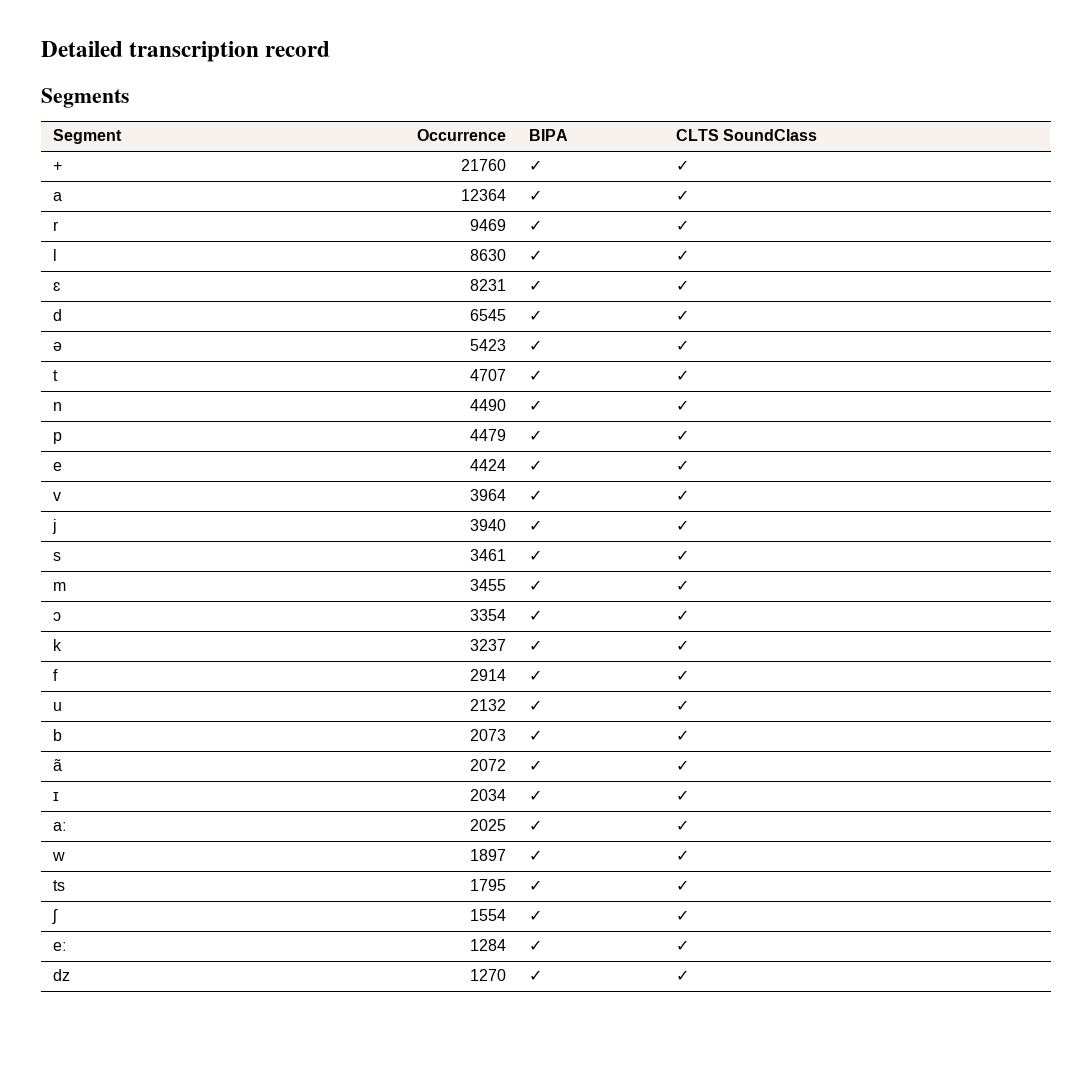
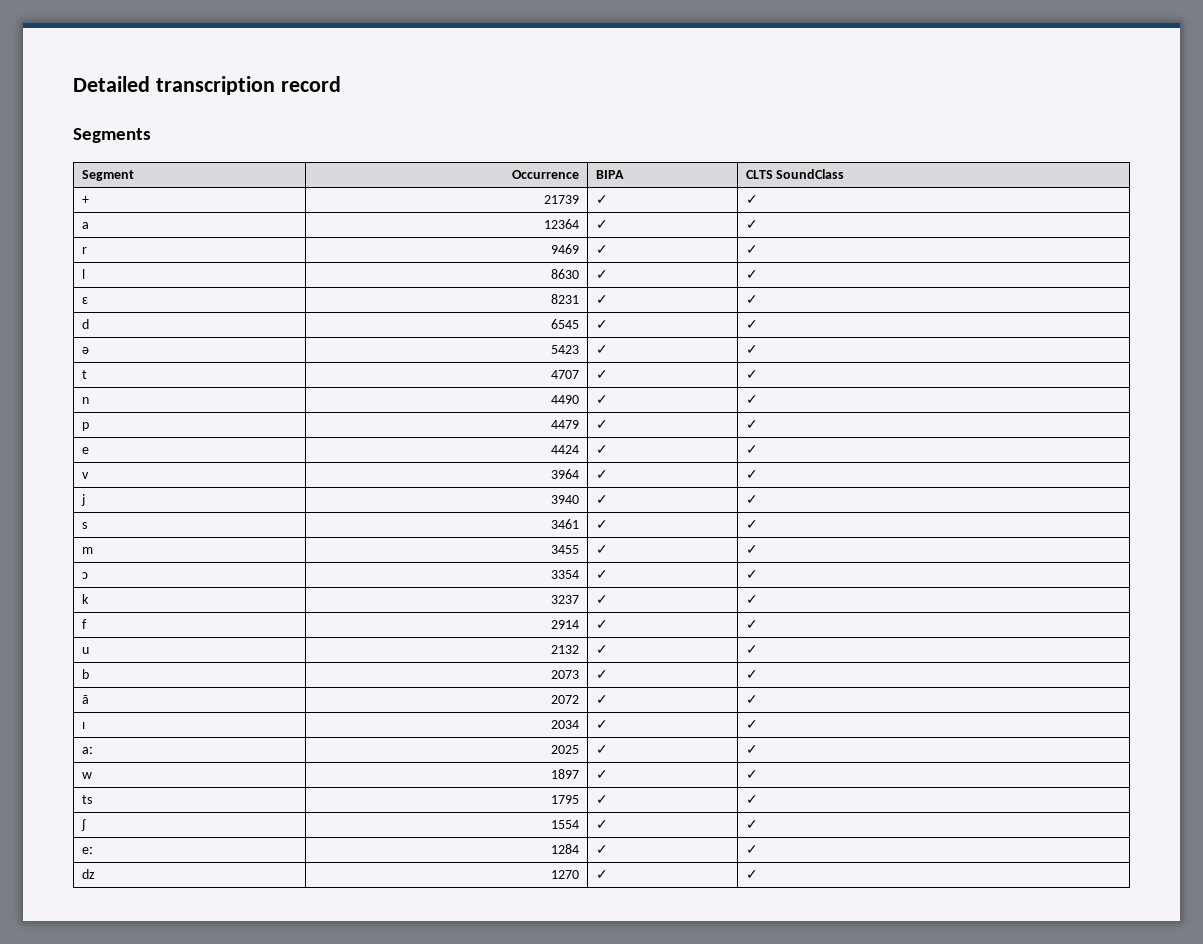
[461,159,507,171] 21760 -> [544,195,580,204] 21739

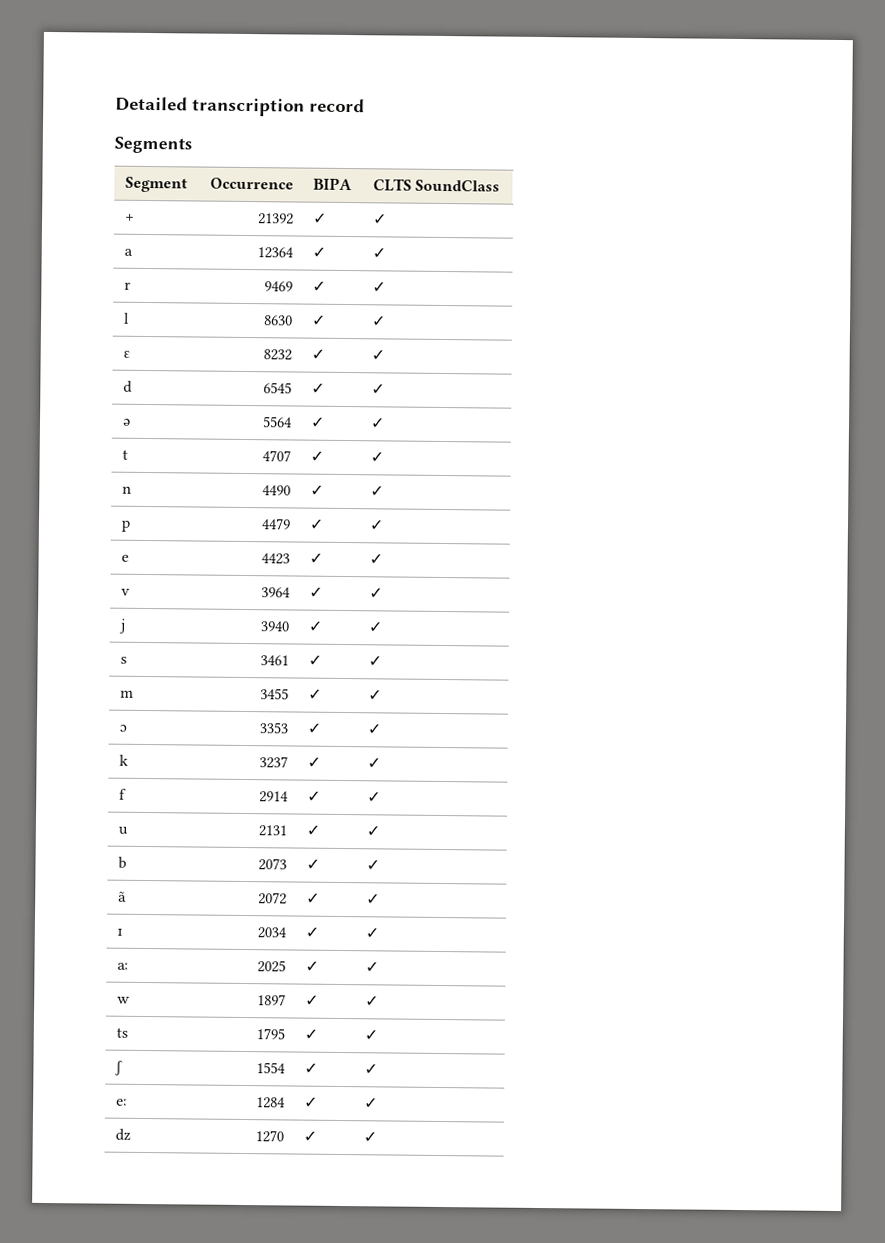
[544,195,580,204] 21739 -> [257,213,294,225] 21392
[551,294,580,304] 8231 -> [262,349,292,361] 8232
[551,345,580,354] 5423 -> [261,416,293,428] 5564
[551,445,580,454] 4424 -> [260,553,290,565] 4423
[551,570,580,579] 3354 -> [258,722,288,734] 3353
[551,645,580,654] 2132 -> [257,825,287,837] 2131

